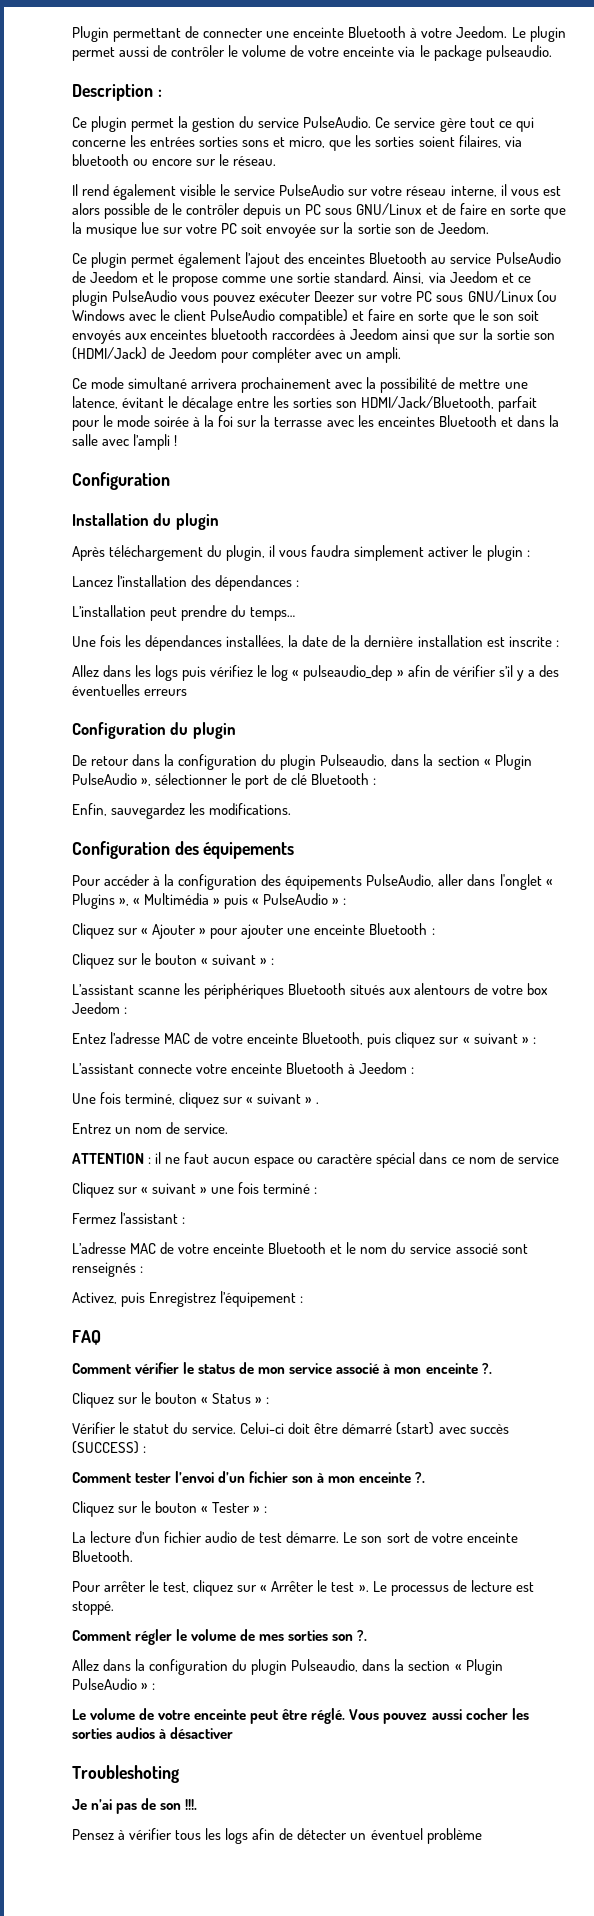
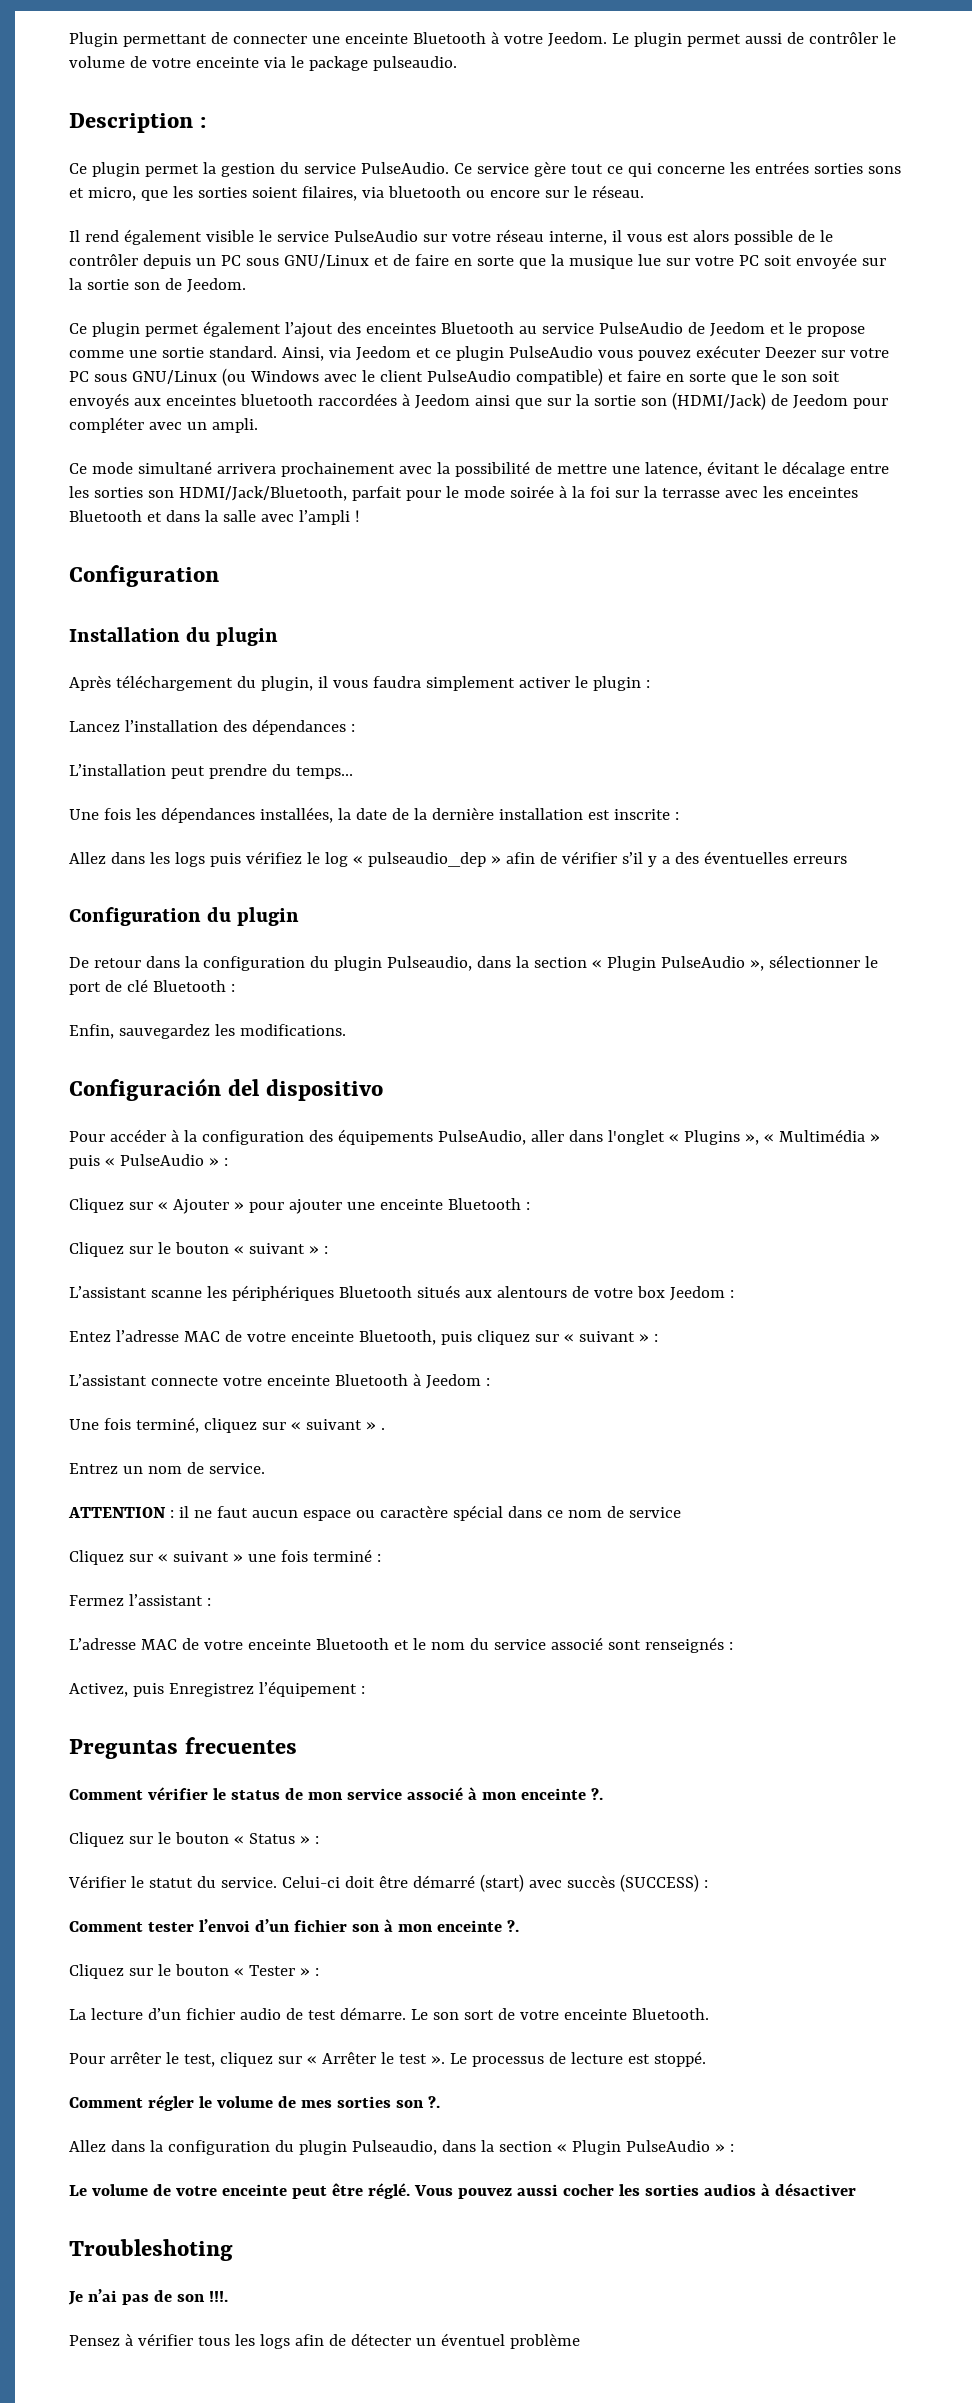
[72,841,295,859] Configuration des équipements -> [69,1078,384,1101] Configuración del dispositivo
[72,1330,101,1345] FAQ -> [69,1737,298,1759] Preguntas frecuentes

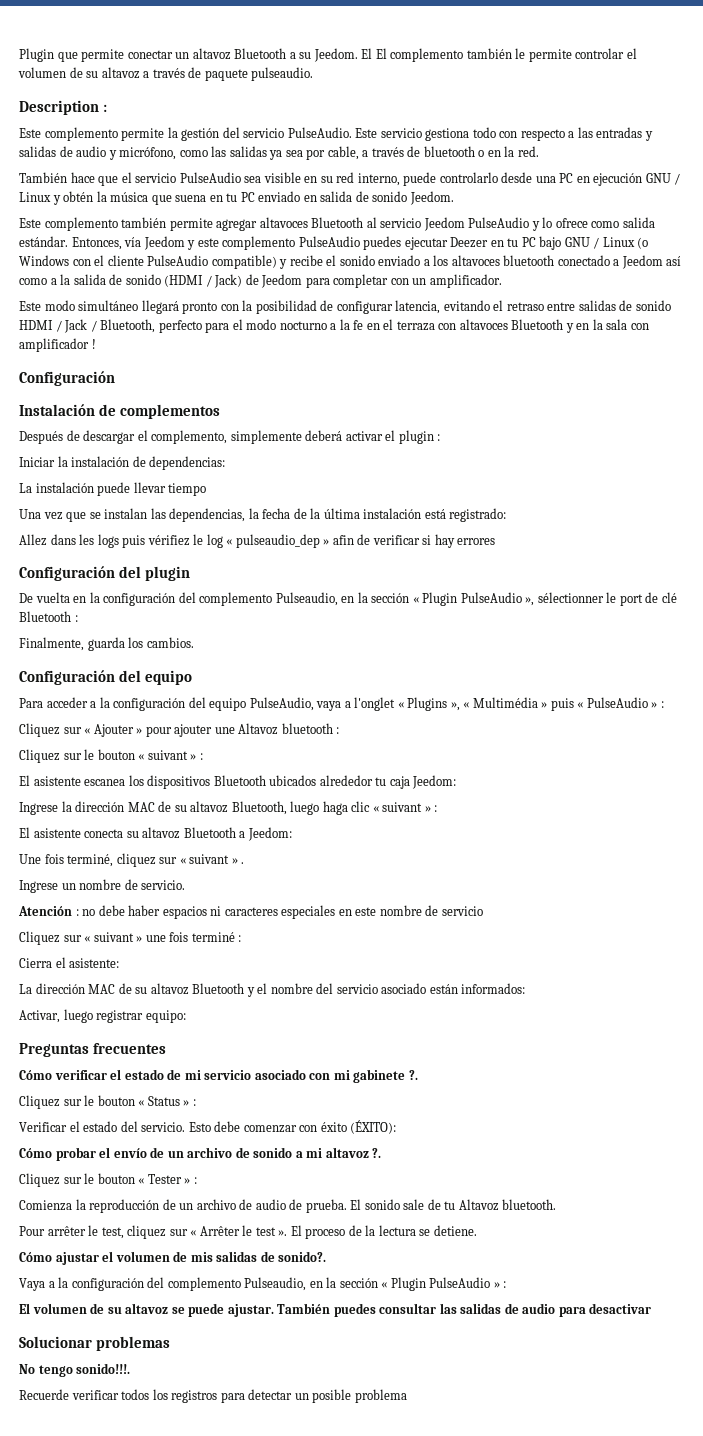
[69,31,896,47] [69,56,457,71] [69,113,207,133] [69,161,901,177] [69,185,644,201] [69,229,833,245] [69,253,886,269] [69,278,246,293] [69,321,865,338] [69,345,889,361] [69,368,840,386] [69,392,888,410] [69,417,258,433] [69,461,889,477] [69,485,858,501] [69,510,360,525] [69,565,219,587] [69,627,279,646] [69,675,650,691] [69,719,355,735] [69,764,353,779] [69,807,679,823] Plugin permettant de connecter une enceinte Bluetooth à votre Jeedom. Le plugin permet aussi de contrôler le volume de votre enceinte via le package pulseaudio. // Description : // Ce plugin permet la gestion du service PulseAudio. Ce service gère tout ce qui concerne les entrées sorties sons et micro, que les sorties soient filaires, via bluetooth ou encore sur le réseau. // Il rend également visible le service PulseAudio sur votre réseau interne, il vous est alors possible de le contrôler depuis un PC sous GNU/Linux et de faire en sorte que la musique lue sur votre PC soit envoyée sur la sortie son de Jeedom. // Ce plugin permet également l’ajout des enceintes Bluetooth au service PulseAudio de Jeedom et le propose comme une sortie standard. Ainsi, via Jeedom et ce plugin PulseAudio vous pouvez exécuter Deezer sur votre PC sous GNU/Linux (ou Windows avec le client PulseAudio compatible) et faire en sorte que le son soit envoyés aux enceintes bluetooth raccordées à Jeedom ainsi que sur la sortie son (HDMI/Jack) de Jeedom pour compléter avec un ampli. // Ce mode simultané arrivera prochainement avec la possibilité de mettre une latence, évitant le décalage entre les sorties son HDMI/Jack/Bluetooth, parfait pour le mode soirée à la foi sur la terrasse avec les enceintes Bluetooth et dans la salle avec l’ampli ! // Configuration // Installation du plugin // Après téléchargement du plugin, il vous faudra simplement activer le plugin : // Lancez l’installation des dépendances : // L’installation peut prendre du temps… // Une fois les dépendances installées, la date de la dernière installation est inscrite : -> [19,48,637,62] [18,67,314,81] [19,100,108,115] [19,127,653,141] [19,146,539,160] [19,172,681,186] [19,191,454,205] [19,217,655,231] [19,236,649,250] [19,255,682,269] [19,274,502,288] [19,300,671,314] [19,319,649,333] [19,338,96,352] [19,371,115,386] [19,404,220,419] [19,430,441,444] [19,456,226,470] [19,482,207,496] [19,508,507,522] Plugin que permite conectar un altavoz Bluetooth a su Jeedom. El El complemento también le permite controlar el volumen de su altavoz a través de paquete pulseaudio. // Description : // Este complemento permite la gestión del servicio PulseAudio. Este servicio gestiona todo con respecto a las entradas y salidas de audio y micrófono, como las salidas ya sea por cable, a través de bluetooth o en la red. // También hace que el servicio PulseAudio sea visible en su red interno, puede controlarlo desde una PC en ejecución GNU / Linux y obtén la música que suena en tu PC enviado en salida de sonido Jeedom. // Este complemento también permite agregar altavoces Bluetooth al servicio Jeedom PulseAudio y lo ofrece como salida estándar. Entonces, vía Jeedom y este complemento PulseAudio puedes ejecutar Deezer en tu PC bajo GNU / Linux (o Windows con el cliente PulseAudio compatible) y recibe el sonido enviado a los altavoces bluetooth conectado a Jeedom así como a la salida de sonido (HDMI / Jack) de Jeedom para completar con un amplificador. // Este modo simultáneo llegará pronto con la posibilidad de configurar latencia, evitando el retraso entre salidas de sonido HDMI / Jack / Bluetooth, perfecto para el modo nocturno a la fe en el terraza con altavoces Bluetooth y en la sala con amplificador ! // Configuración // Instalación de complementos // Después de descargar el complemento, simplemente deberá activar el plugin : // Iniciar la instalación de dependencias: // La instalación puede llevar tiempo // Una vez que se instalan las dependencias, la fecha de la última instalación está registrado:
[561,851,847,867] [69,907,300,926] [69,956,587,971] vérifier s’il y a des éventuelles erreurs // Configuration du plugin // De retour dans la configuration du plugin Pulseaudio, dans la section -> [372,534,496,548] [19,566,190,581] [19,592,410,606] verificar si hay errores // Configuración del plugin // De vuelta en la configuración del complemento Pulseaudio, en la sección
[69,1024,346,1039] [69,1078,384,1101] [69,1129,603,1145] Enfin, sauvegardez les modifications. // Configuración del dispositivo // Pour accéder à la configuration des équipements PulseAudio, aller dans -> [19,637,194,651] [19,670,193,685] [19,697,351,711] Finalmente, guarda los cambios. // Configuración del equipo // Para acceder a la configuración del equipo PulseAudio, vaya a
[379,1198,521,1210] enceinte Bluetooth -> [238,723,333,735] Altavoz bluetooth
[69,1285,734,1301] [69,1330,658,1345] [69,1373,490,1389] L’assistant scanne les périphériques Bluetooth situés aux alentours de votre box Jeedom : // Entez l’adresse MAC de votre enceinte Bluetooth, puis cliquez sur « suivant » : // L’assistant connecte votre enceinte Bluetooth à Jeedom : -> [19,775,457,789] [19,801,438,815] [19,827,292,841] El asistente escanea los dispositivos Bluetooth ubicados alrededor tu caja Jeedom: // Ingrese la dirección MAC de su altavoz Bluetooth, luego haga clic « suivant » : // El asistente conecta su altavoz Bluetooth a Jeedom:
[69,1462,265,1474] [68,1505,681,1521] Entrez un nom de service. // ATTENTION : il ne faut aucun espace ou caractère spécial dans ce nom de service -> [19,879,186,893] [18,905,483,919] Ingrese un nombre de servicio. // Atención : no debe haber espacios ni caracteres especiales en este nombre de servicio
[69,1594,211,1606] [69,1637,733,1653] [69,1681,365,1697] [69,1737,298,1759] [69,1787,586,1800] Fermez l’assistant : // L’adresse MAC de votre enceinte Bluetooth et le nom du service associé sont renseignés : // Activez, puis Enregistrez l’équipement : // Preguntas frecuentes // Comment vérifier le status de mon service associé à mon enceinte -> [19,957,120,968] [19,983,526,997] [19,1009,186,1023] [19,1043,167,1057] [19,1069,406,1083] Cierra el asistente: // La dirección MAC de su altavoz Bluetooth y el nombre del servicio asociado están informados: // Activar, luego registrar equipo: // Preguntas frecuentes // Cómo verificar el estado de mi servicio asociado con mi gabinete
[68,1874,708,1892] [69,1919,502,1932] Vérifier le statut du service. Celui-ci doit être démarré (start) avec succès (SUCCESS) : // Comment tester l’envoi d’un fichier son à mon enceinte -> [19,1120,397,1134] [19,1147,369,1161] Verificar el estado del servicio. Esto debe comenzar con éxito (ÉXITO): // Cómo probar el envío de un archivo de sonido a mi altavoz
[69,2007,709,2020] La lecture d’un fichier audio de test démarre. Le son sort de votre enceinte Bluetooth. -> [19,1199,557,1213] Comienza la reproducción de un archivo de audio de prueba. El sonido sale de tu Altavoz bluetooth.
[449,2051,706,2067] [69,2095,440,2111] [69,2140,552,2155] Le processus de lecture est stoppé. // Comment régler le volume de mes sorties son ?. // Allez dans la configuration du plugin Pulseaudio, dans la section -> [290,1225,477,1239] [19,1251,327,1265] [19,1277,378,1291] El proceso de la lectura se detiene. // Cómo ajustar el volumen de mis salidas de sonido?. // Vaya a la configuración del complemento Pulseaudio, en la sección
[69,2183,856,2199] [69,2239,233,2261] [68,2289,228,2305] [69,2333,580,2349] Le volume de votre enceinte peut être réglé. Vous pouvez aussi cocher les sorties audios à désactiver // Troubleshoting // Je n’ai pas de son !!!. // Pensez à vérifier tous les logs afin de détecter un éventuel problème -> [19,1303,652,1317] [19,1336,171,1351] [19,1363,131,1377] [19,1389,407,1403] El volumen de su altavoz se puede ajustar. También puedes consultar las salidas de audio para desactivar // Solucionar problemas // No tengo sonido!!!. // Recuerde verificar todos los registros para detectar un posible problema

